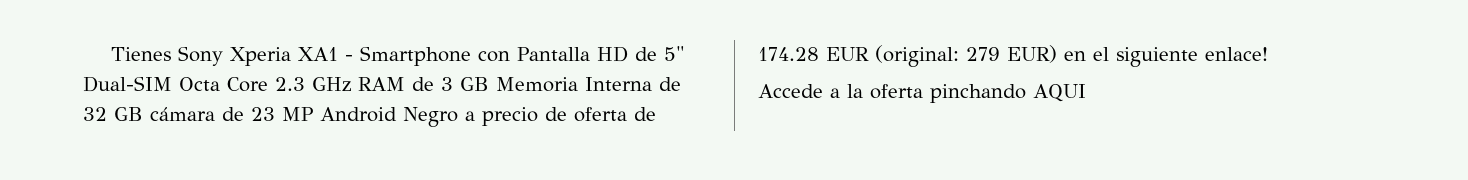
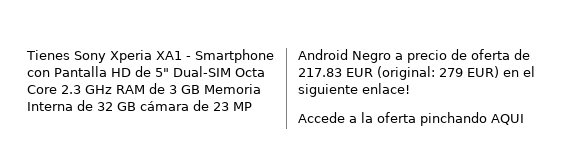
[758,47,819,61] 174.28 -> [298,68,342,77] 217.83

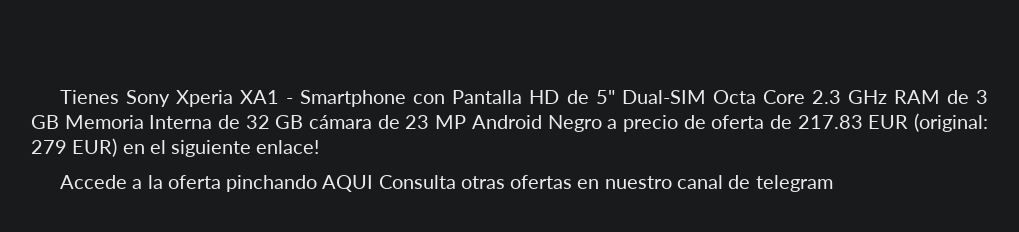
(524, 119) none -> [378,175,833,192] Consulta otras ofertas en nuestro canal de telegram

